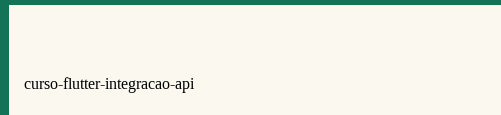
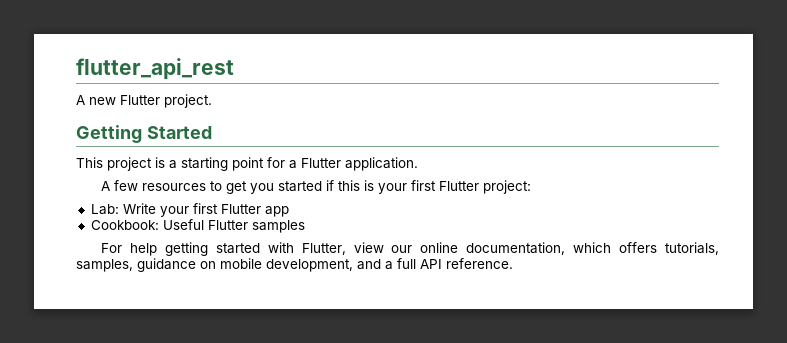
[24,77,195,93] curso-flutter-integracao-api -> [76,58,234,80] [76,94,212,108] [76,125,212,143] [76,157,418,171] [101,180,532,194] [90,203,289,217] [90,219,305,233] [101,242,720,256] [76,258,513,272] flutter_api_rest // A new Flutter project. // Getting Started // This project is a starting point for a Flutter application. // A few resources to get you started if this is your first Flutter project: // Lab: Write your first Flutter app // Cookbook: Useful Flutter samples // For help getting started with Flutter, view our online documentation, which offers tutorials, samples, guidance on mobile development, and a full API reference.

